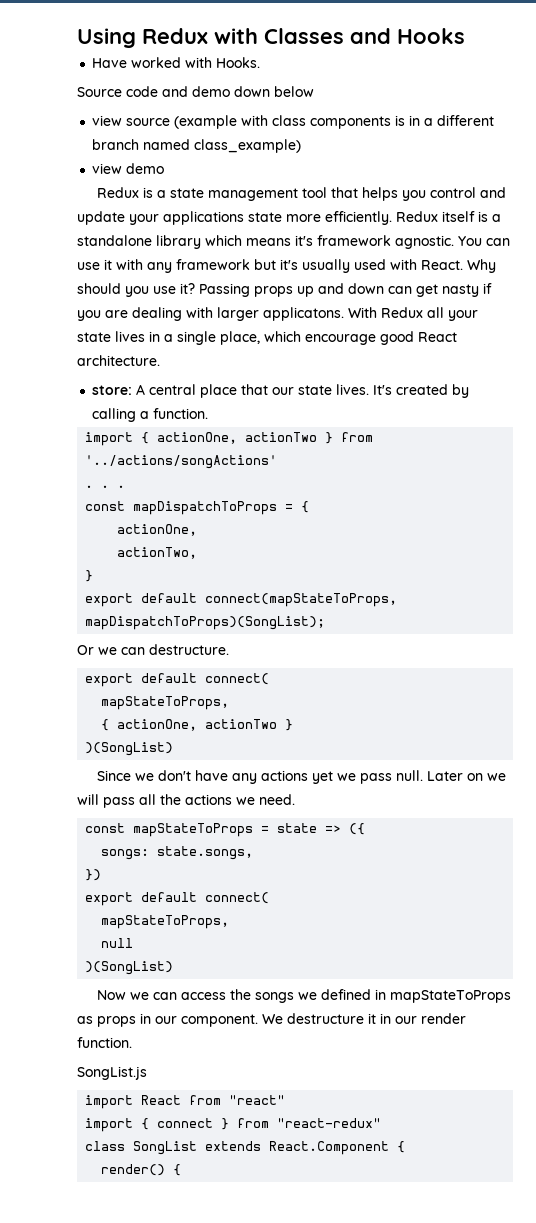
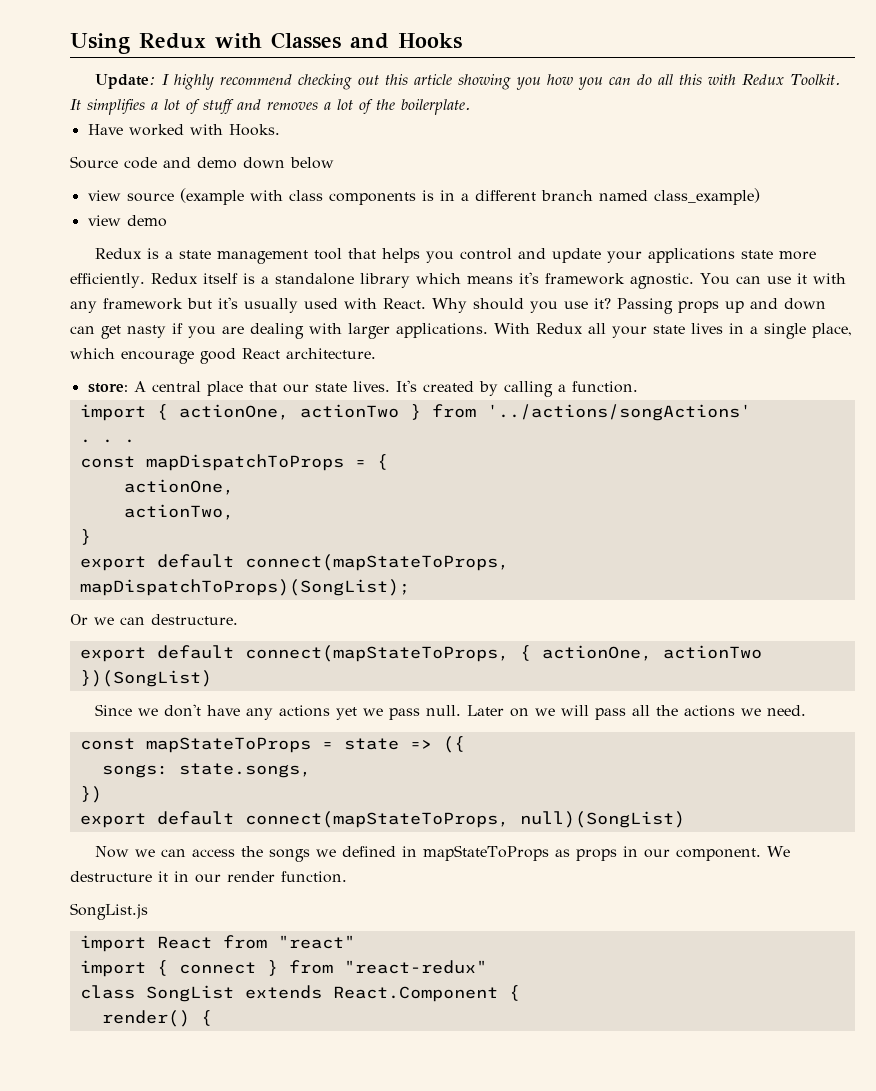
(465, 36) none -> [95,74,841,90] [70,99,470,115] // Update: I highly recommend checking out this article showing you how you can do all this with Redux Toolkit. It simplifies a lot of stuff and removes a lot of the boilerplate.
[263,307,344,321] applicatons. -> [396,323,488,338] applications.
[205,673,270,685] [101,696,230,710] [101,719,294,731] [85,742,174,756] connect( // mapStateToProps, // { actionOne, actionTwo } // )(SongList) -> [244,645,762,662] [79,670,212,687] connect(mapStateToProps, { actionOne, actionTwo })(SongList)
[205,892,270,904] [101,915,230,929] [101,938,134,948] [85,961,174,975] connect( // mapStateToProps, // null // )(SongList) -> [244,811,685,828] connect(mapStateToProps, null)(SongList)

